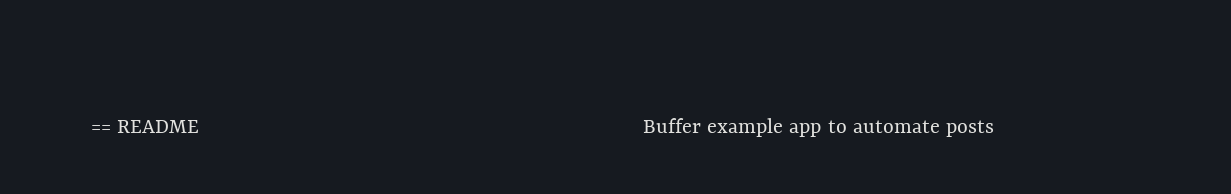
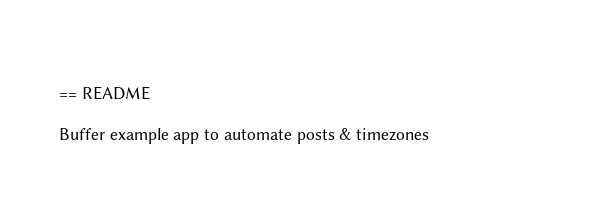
(995, 128) none -> [339,128,430,141] & timezones

